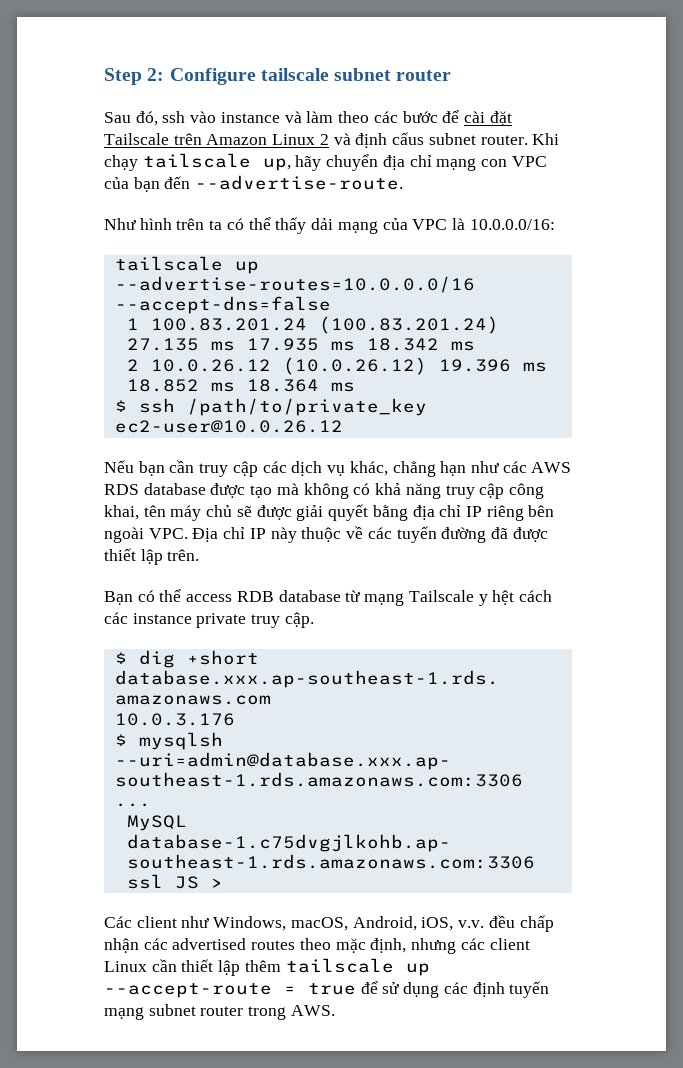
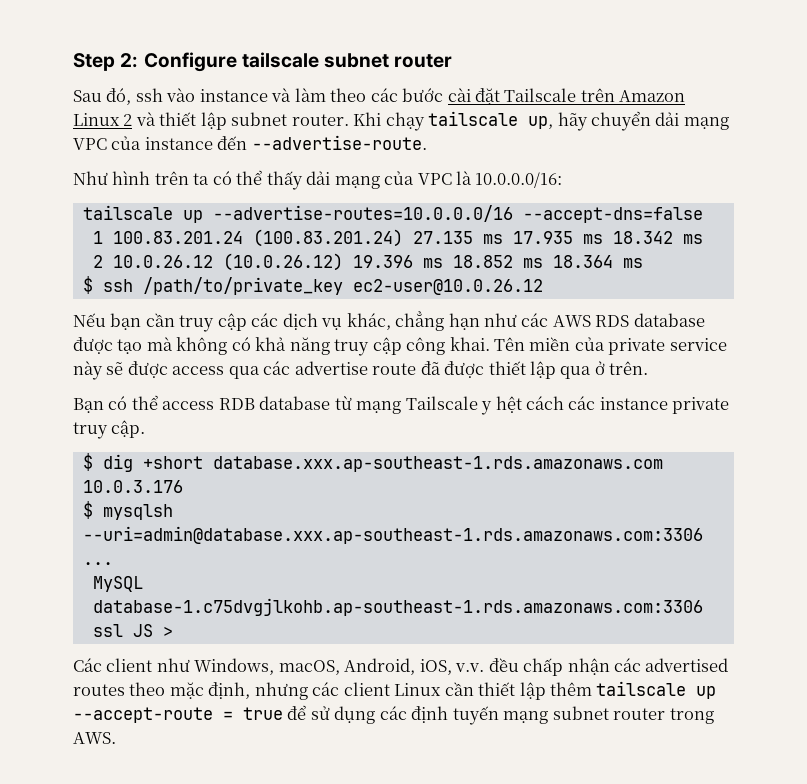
[442,110,460,123] để -> (444, 95) none
[355,132,425,148] định cấus -> [159,112,227,130] thiết lập
[382,155,508,171] địa chỉ mạng con -> [655,112,729,130] dải mạng
[133,177,160,192] bạn -> [144,137,213,150] instance
[104,504,555,521] [104,526,487,543] khai, tên máy chủ sẽ được giải quyết bằng địa chỉ IP riêng bên ngoài VPC. Địa chỉ IP này thuộc về các tuyến đường -> [449,337,727,355] [73,361,417,380] khai. Tên miền của private service này sẽ được access qua các advertise route
(163, 557) none -> [560,361,605,379] qua ở

